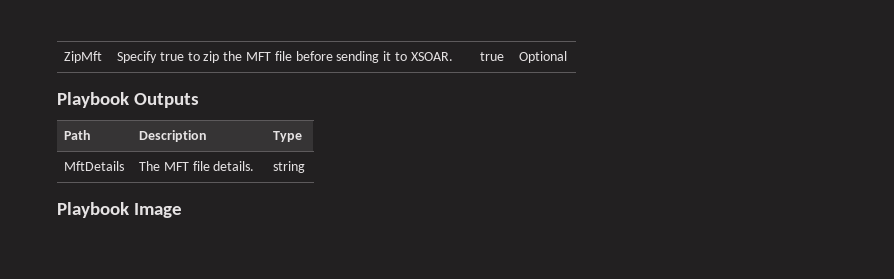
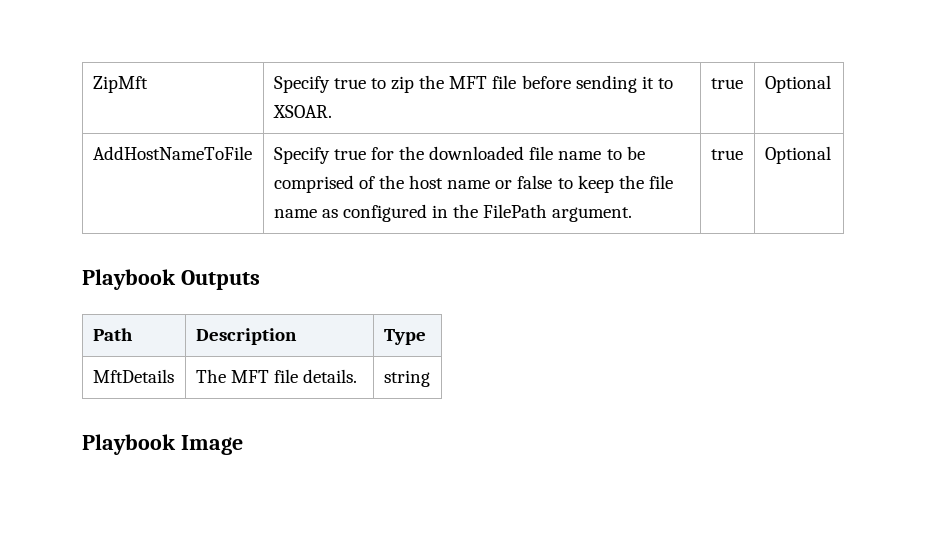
(568, 57) none -> [92,146,252,160] [273,146,645,164] [273,175,673,193] [273,204,633,222] [710,149,743,160] [764,146,831,164] // AddHostNameToFile | Specify true for the downloaded file name to be comprised of the host name or false to keep the file name as configured in the FilePath argument. | true | Optional

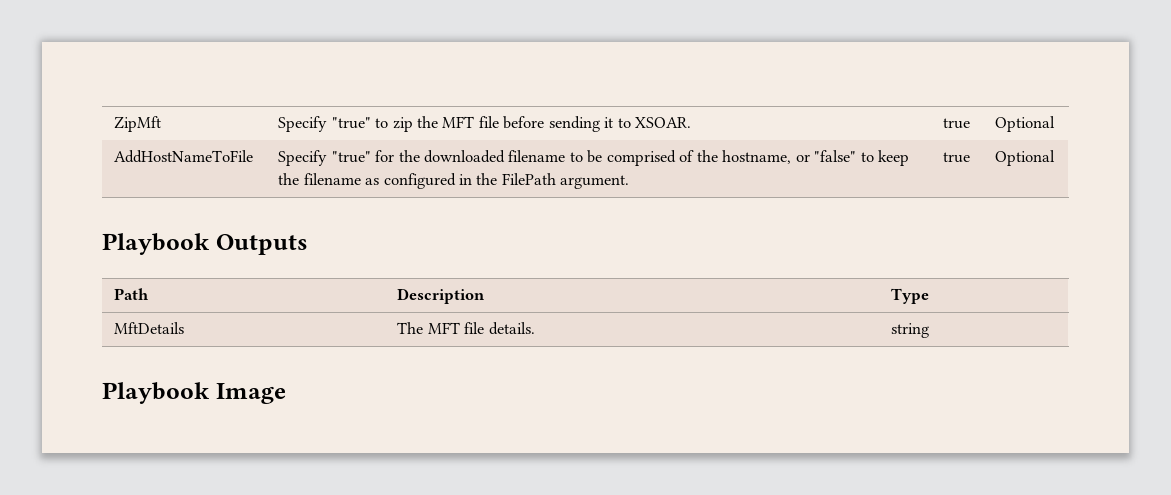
[333,78,366,89] true -> [331,117,371,129] "true"
[333,149,366,160] true -> [331,151,371,163] "true"
[529,146,602,160] file name -> [508,150,566,162] filename
[409,175,553,189] host name or false -> [722,150,857,164] hostname, or "false"
[648,175,673,189] [273,209,317,218] file name -> [303,173,361,185] filename

